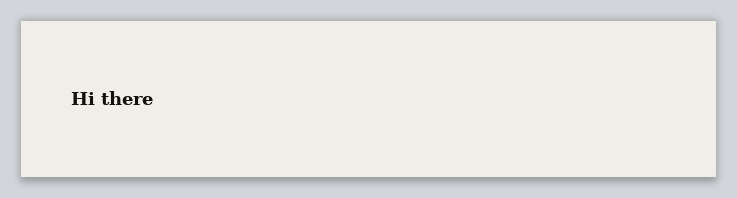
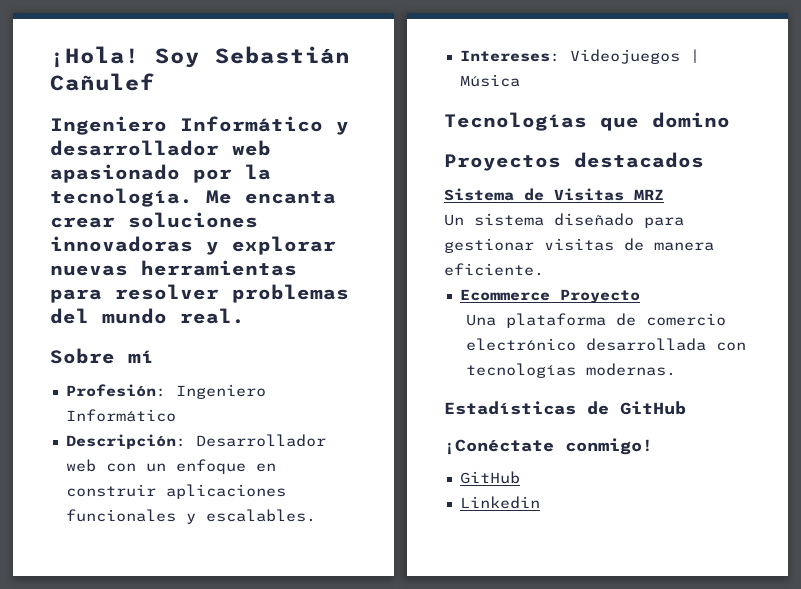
[71,91,153,105] Hi there -> [50,46,350,68] [50,73,155,91] [50,116,349,135] [50,140,271,156] [50,164,271,183] [50,188,336,207] [50,212,258,228] [50,236,336,255] [50,260,297,276] [50,284,349,303] [50,308,245,324] [50,348,154,364] [65,384,266,399] [65,409,176,422] [65,434,326,449] [65,459,276,474] [65,484,286,499] [65,509,316,524] [459,49,700,64] [459,74,520,87] [444,112,730,131] [444,152,704,171] [444,188,664,201] [444,213,684,228] [444,238,714,253] [444,263,544,276] [459,289,640,303] [466,313,727,328] [466,338,747,351] [466,363,677,378] [444,401,686,415] [444,438,653,455] [459,471,520,484] [459,496,540,509] ¡Hola! Soy Sebastián Cañulef // Ingeniero Informático y desarrollador web apasionado por la tecnología. Me encanta crear soluciones innovadoras y explorar nuevas herramientas para resolver problemas del mundo real. // Sobre mí // Profesión: Ingeniero Informático // Descripción: Desarrollador web con un enfoque en construir aplicaciones funcionales y escalables. // Intereses: Videojuegos | Música // Tecnologías que domino // Proyectos destacados // Sistema de Visitas MRZ // Un sistema diseñado para gestionar visitas de manera eficiente. // Ecommerce Proyecto // Una plataforma de comercio electrónico desarrollada con tecnologías modernas. // Estadísticas de GitHub // ¡Conéctate conmigo! // GitHub // Linkedin

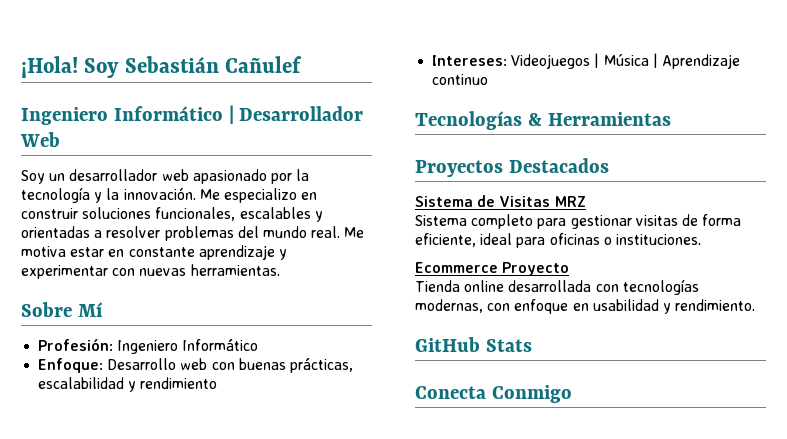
[336,122,349,135] y -> [228,105,364,124] [20,132,60,147] [21,170,66,184] | Desarrollador Web // Soy un
[50,188,336,207] [50,212,258,228] [50,236,336,255] [50,260,297,276] [50,289,102,303] tecnología. Me encanta crear soluciones innovadoras y explorar nuevas herramientas para -> [21,187,318,203] [21,207,323,222] [21,226,103,238] tecnología y la innovación. Me especializo en construir soluciones funcionales, escalables y orientadas a
(245, 316) none -> [344,227,365,238] [21,245,287,260] [21,264,280,279] Me motiva estar en constante aprendizaje y experimentar con nuevas herramientas.
[128,350,154,363] mí -> [77,302,103,317] Mí
[65,434,326,449] [65,459,276,474] [65,484,286,499] [65,509,316,524] Descripción: Desarrollador web con un enfoque en construir aplicaciones funcionales y escalables. -> [38,358,353,373] [38,377,218,392] Enfoque: Desarrollo web con buenas prácticas, escalabilidad y rendimiento
(520, 80) none -> [652,53,740,69] [432,74,489,85] | Aprendizaje continuo
[600,112,730,131] que domino -> [527,112,671,126] & Herramientas
[574,152,704,168] destacados -> [508,158,609,173] Destacados
[444,213,634,226] Un sistema diseñado -> [415,214,534,229] Sistema completo
[654,242,714,251] [444,263,544,276] [459,289,640,303] [466,313,727,328] [466,338,747,351] [466,363,677,378] [444,401,686,415] [444,438,653,455] [459,471,520,484] [459,496,540,509] manera eficiente. // Ecommerce Proyecto // Una plataforma de comercio electrónico desarrollada con tecnologías modernas. // Estadísticas de GitHub // ¡Conéctate conmigo! // GitHub // Linkedin -> [702,214,742,226] [415,233,701,248] [415,262,570,276] [415,279,699,295] [415,299,756,314] [415,337,532,352] [415,385,572,403] forma eficiente, ideal para oficinas o instituciones. // Ecommerce Proyecto // Tienda online desarrollada con tecnologías modernas, con enfoque en usabilidad y rendimiento. // GitHub Stats // Conecta Conmigo

